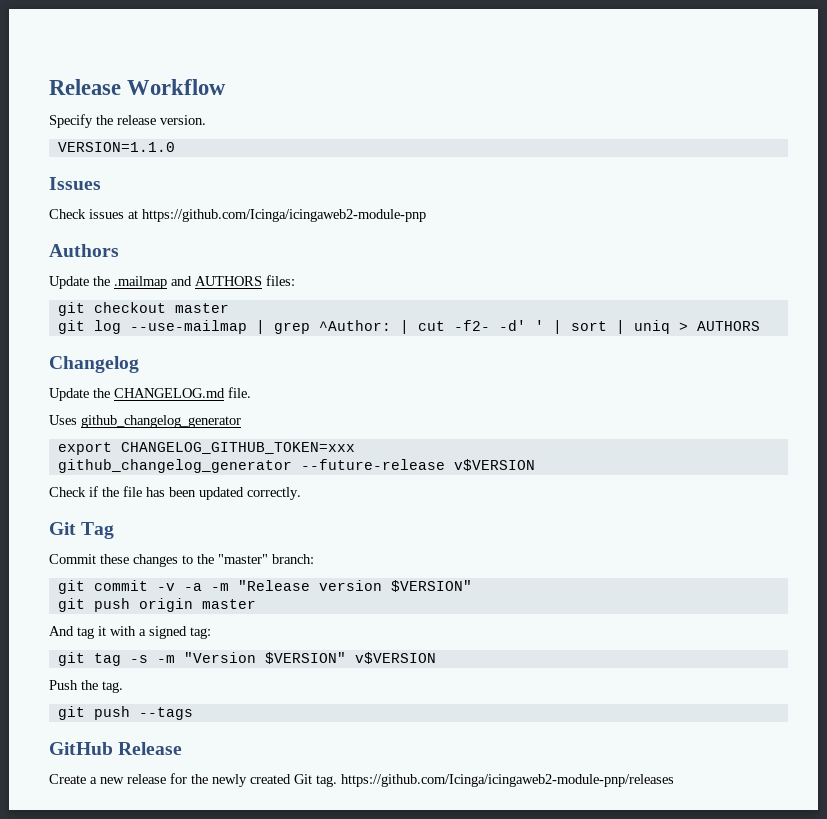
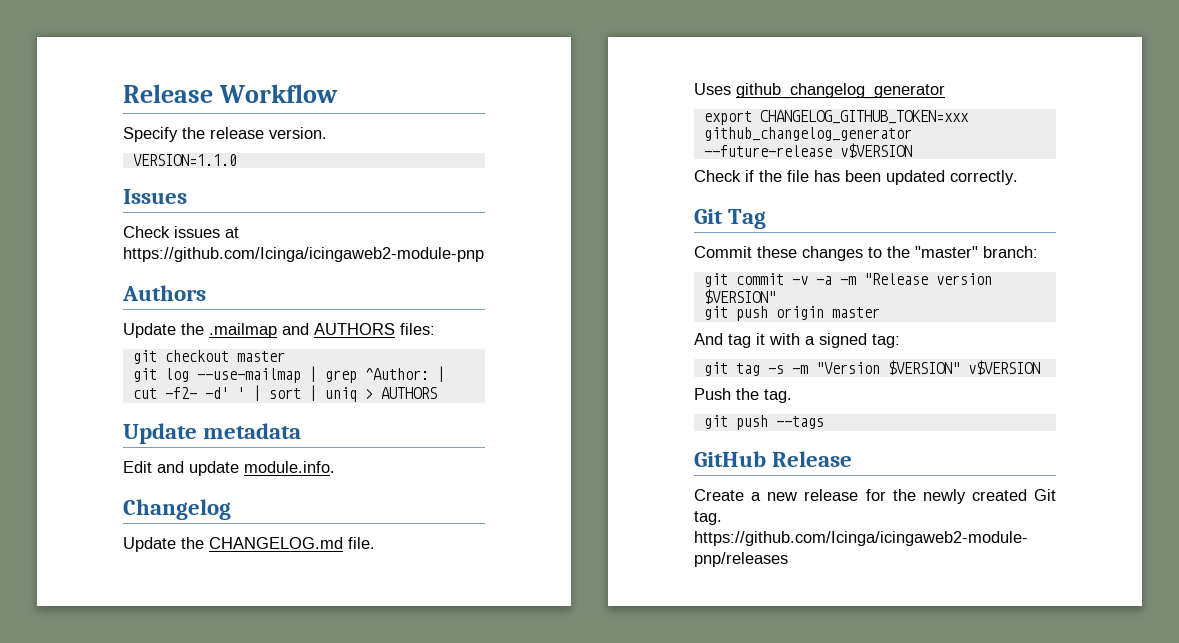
(760, 326) none -> [123,423,302,444] [123,461,335,476] // Update metadata // Edit and update module.info.

